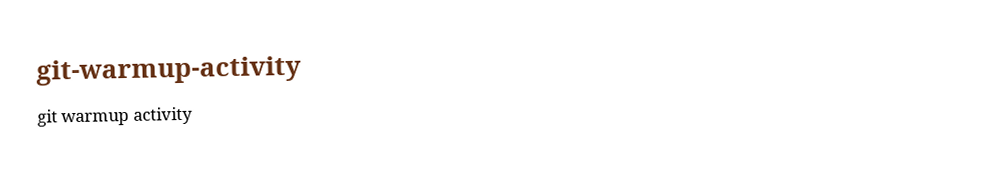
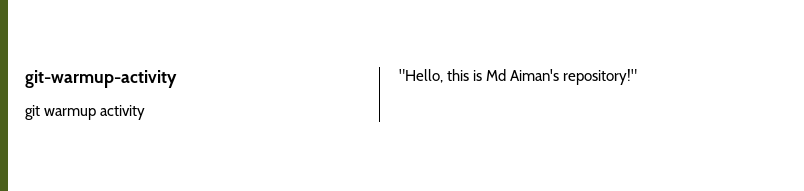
(193, 115) none -> [399,69,638,85] // "Hello, this is Md Aiman's repository!"

